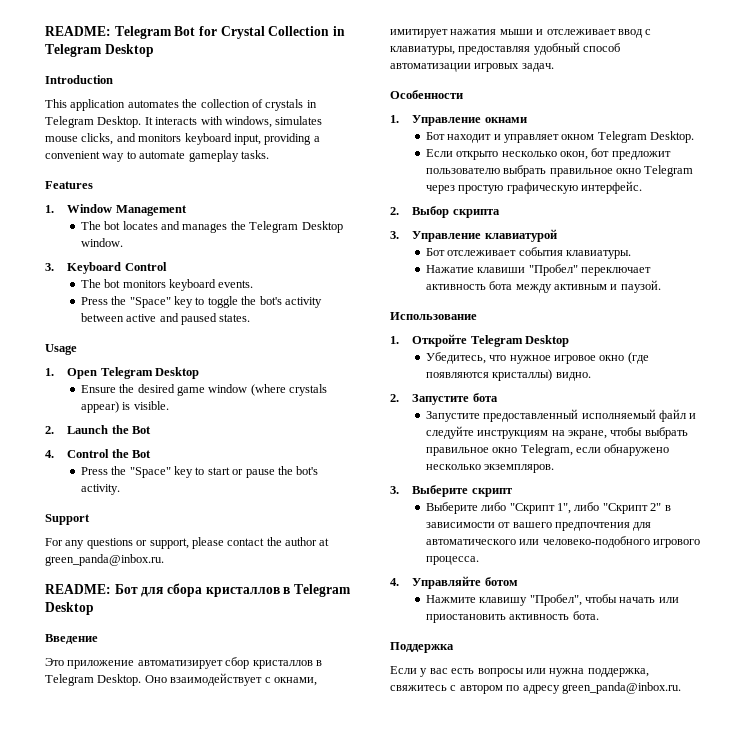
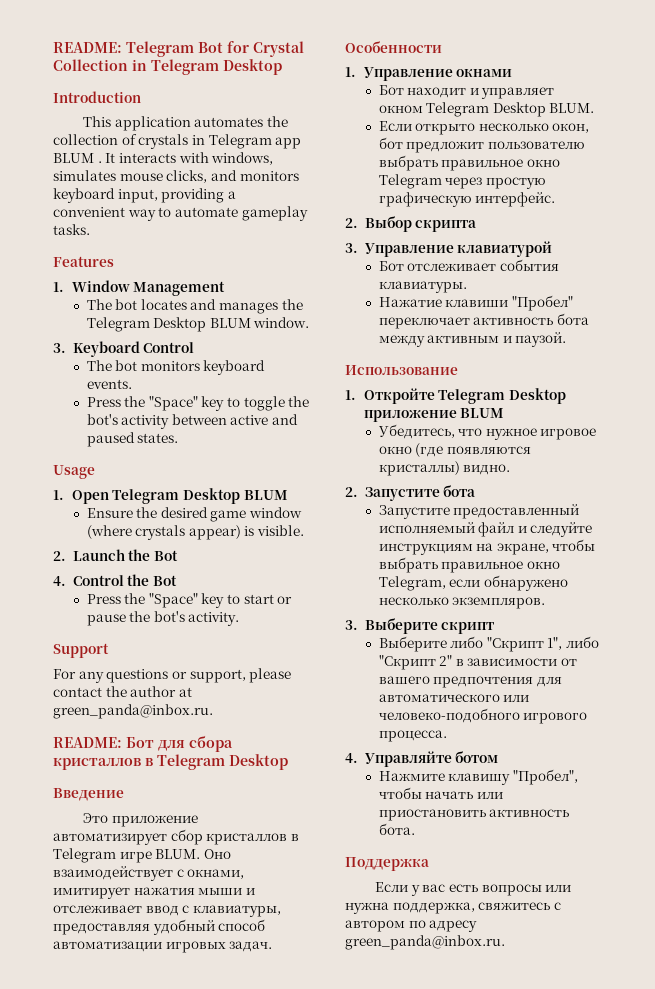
[97,116,142,128] Desktop. -> [275,137,302,149] [53,153,102,163] app BLUM .
(343, 227) none -> [209,318,251,328] BLUM
(199, 373) none -> [243,490,288,500] BLUM
[97,674,142,686] Desktop. -> [119,849,201,863] игре BLUM.
[650,131,695,143] Desktop. -> [492,102,595,117] Desktop BLUM.
(569, 341) none -> [363,408,505,422] приложение BLUM

